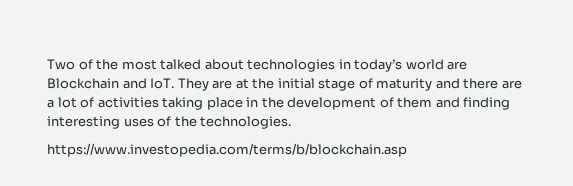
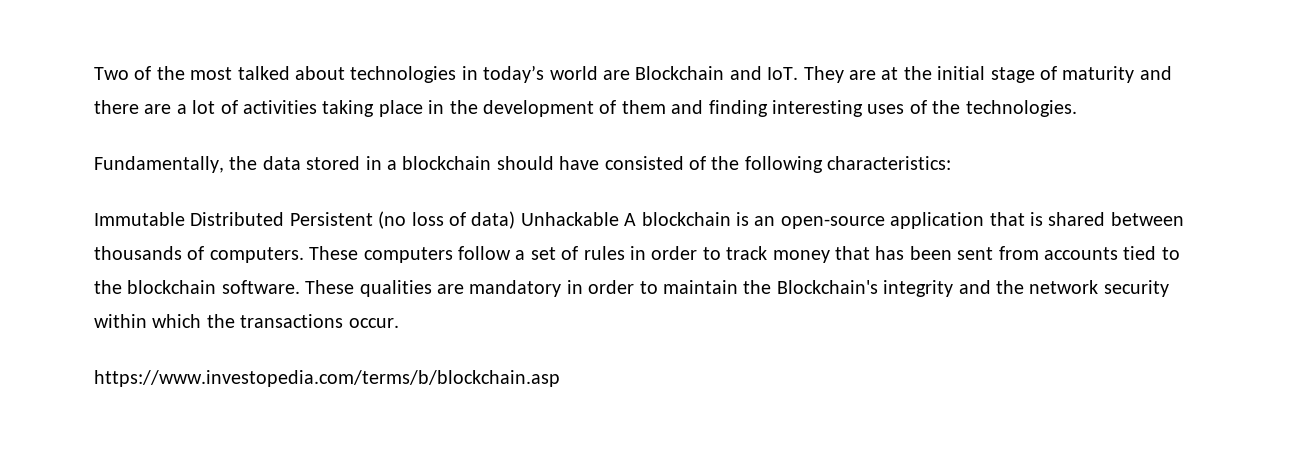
(292, 122) none -> [94,156,952,173] [94,211,1184,229] [94,246,1180,263] [94,280,1169,297] [94,314,399,328] // Fundamentally, the data stored in a blockchain should have consisted of the following characteristics: // Immutable Distributed Persistent (no loss of data) Unhackable A blockchain is an open-source application that is shared between thousands of computers. These computers follow a set of rules in order to track money that has been sent from accounts tied to the blockchain software. These qualities are mandatory in order to maintain the Blockchain's integrity and the network security within which the transactions occur.

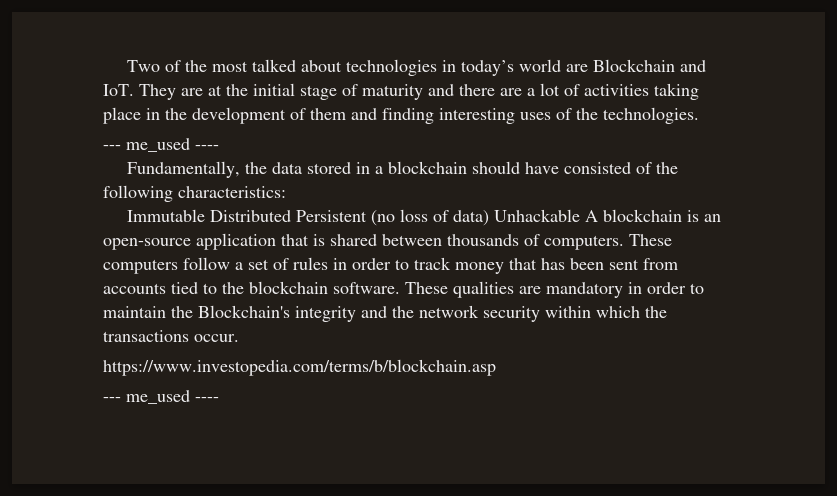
(1077, 108) none -> [103,138,219,152] // --- me_used ----
(560, 378) none -> [103,390,219,404] // --- me_used ----

